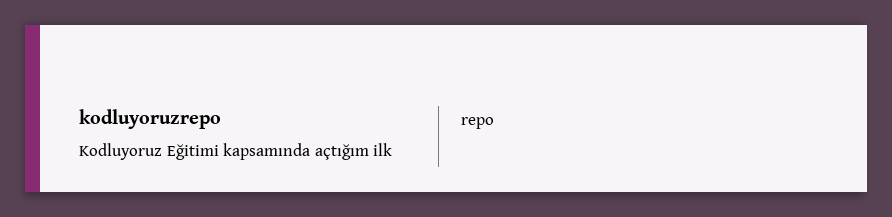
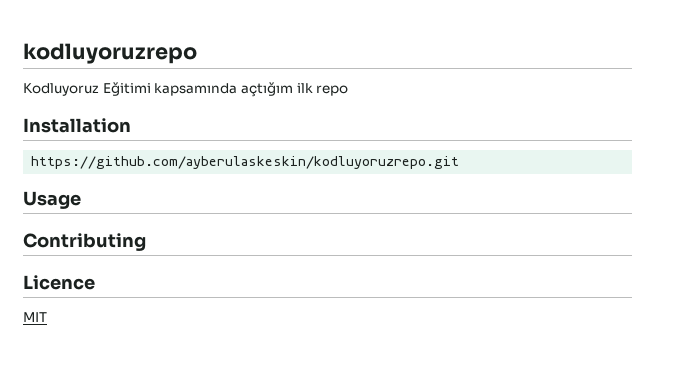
(494, 123) none -> [23,118,131,133] [31,156,460,169] [23,191,81,209] [23,233,146,251] [23,275,95,290] [23,312,47,322] // Installation // https://github.com/ayberulaskeskin/kodluyoruzrepo.git // Usage // Contributing // Licence // MIT

